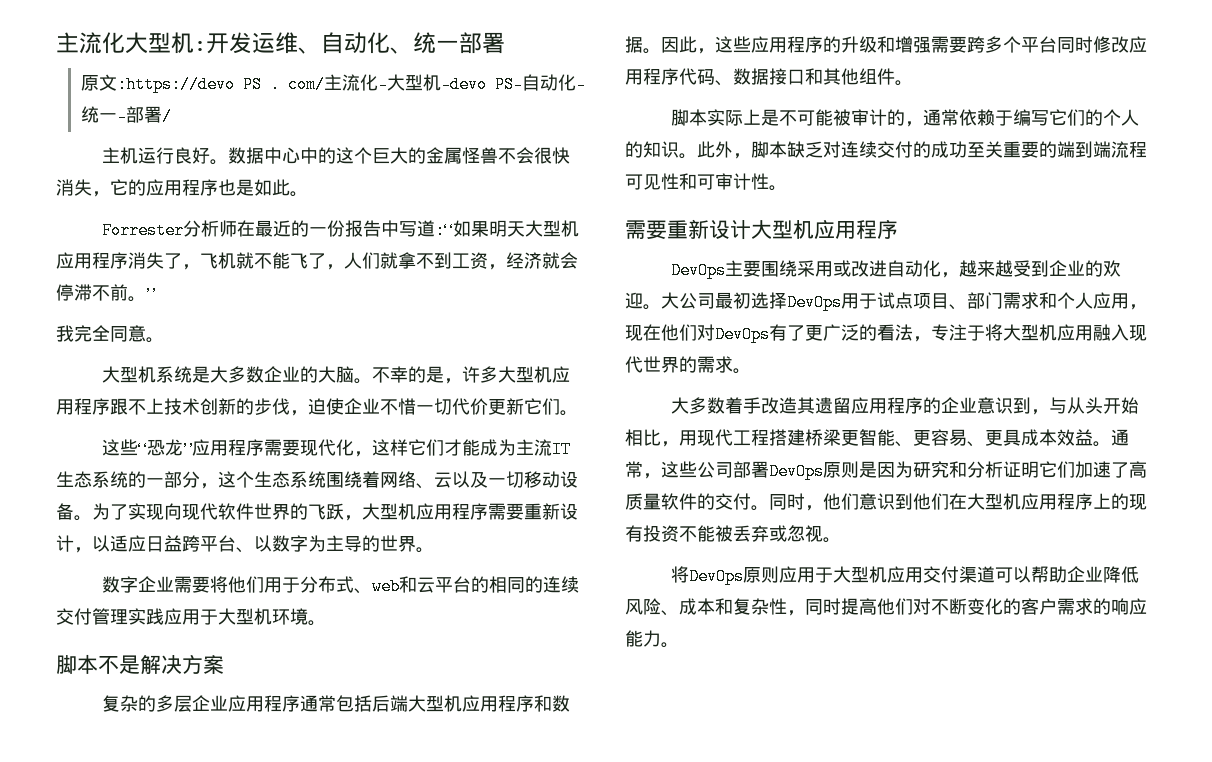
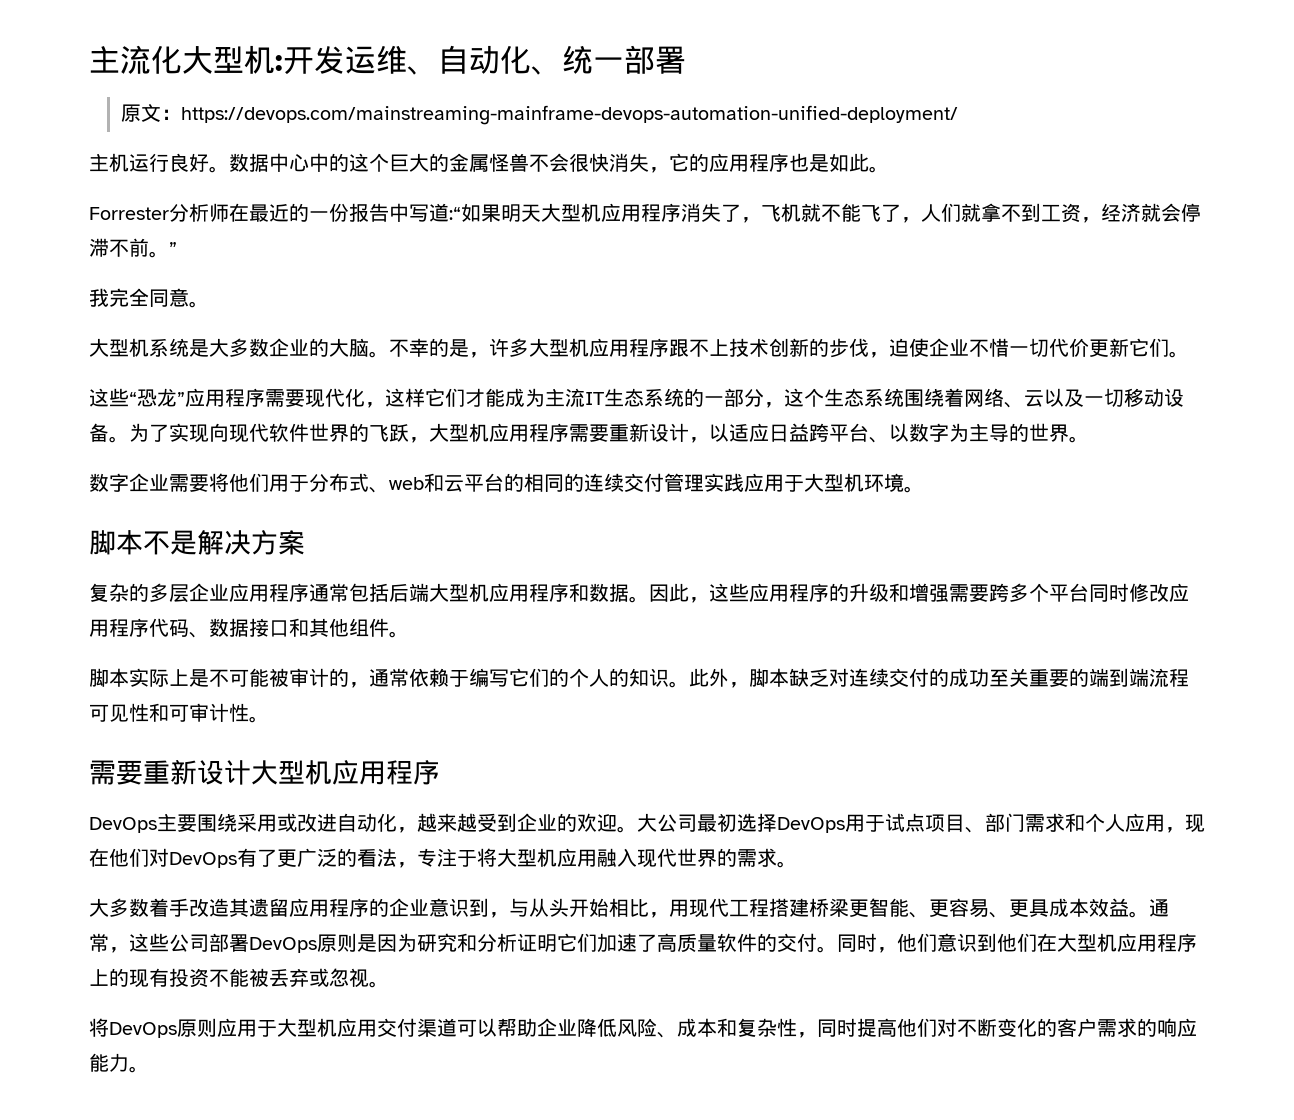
[116,74,586,93] [80,106,172,125] :https://devo PS . com/主流化-大型机-devo PS-自动化-统一-部署/ -> [161,105,959,125] ：https://devops.com/mainstreaming-mainframe-devops-automation-unified-deployment/

